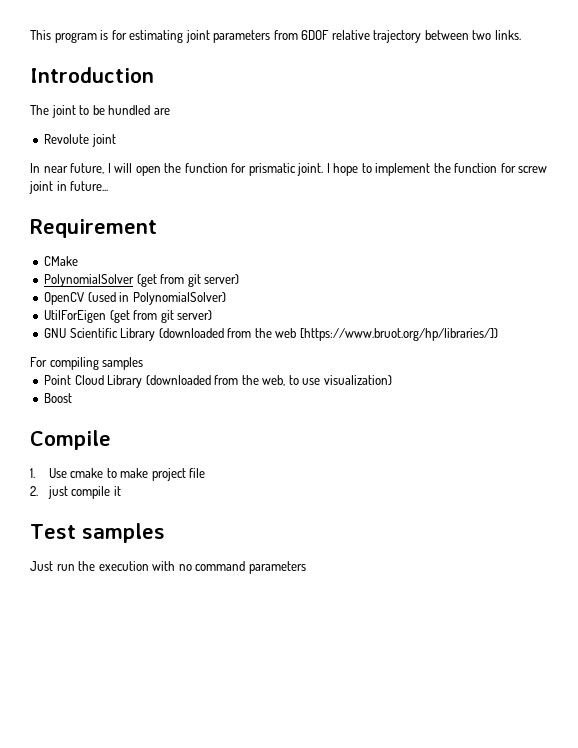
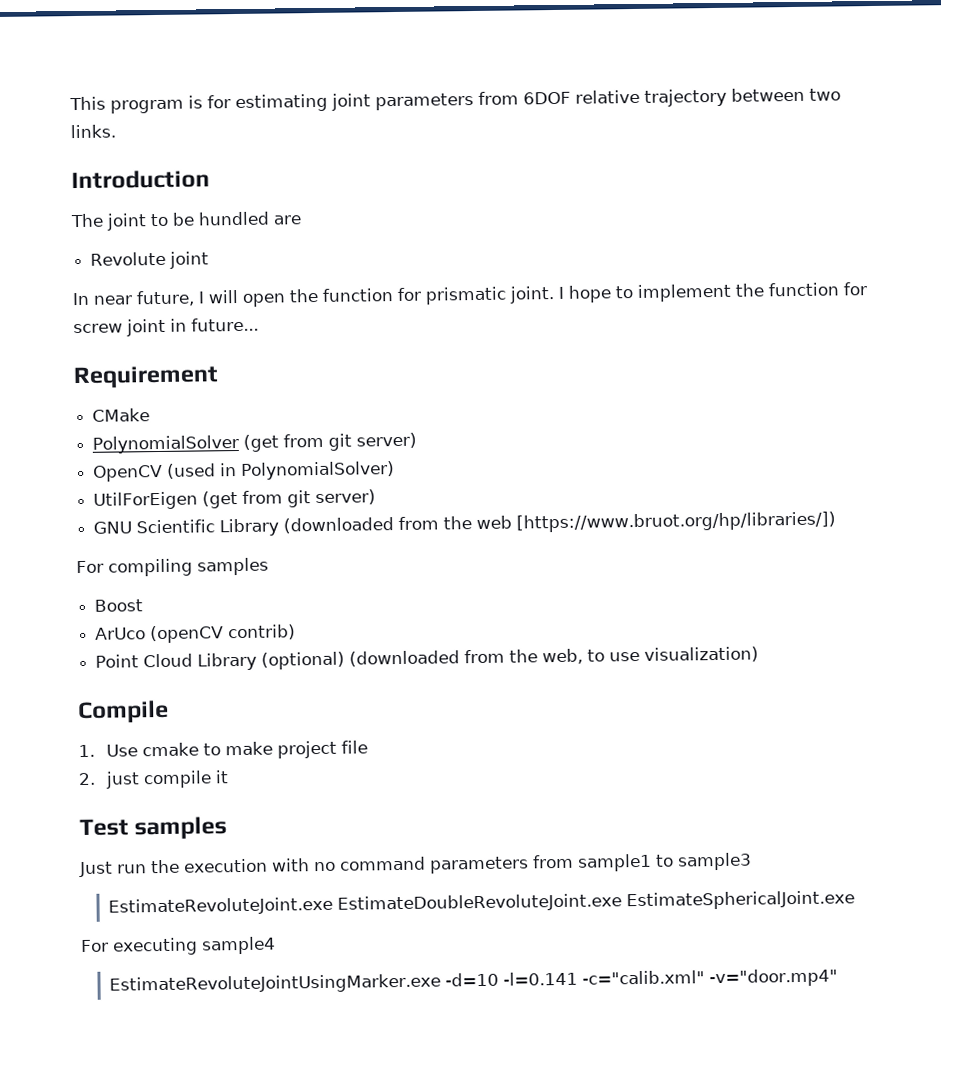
(144, 363) none -> [94,599,144,612] [95,624,297,644] // Boost // ArUco (openCV contrib)
(143, 381) none -> [261,651,346,670] (optional)
[44,393,73,403] // Boost -> (760, 654) none
(306, 567) none -> [532,852,752,872] [107,890,855,916] [80,936,276,956] [108,968,838,995] from sample1 to sample3 // EstimateRevoluteJoint.exe EstimateDoubleRevoluteJoint.exe EstimateSphericalJoint.exe // For executing sample4 // EstimateRevoluteJointUsingMarker.exe -d=10 -l=0.141 -c="calib.xml" -v="door.mp4"

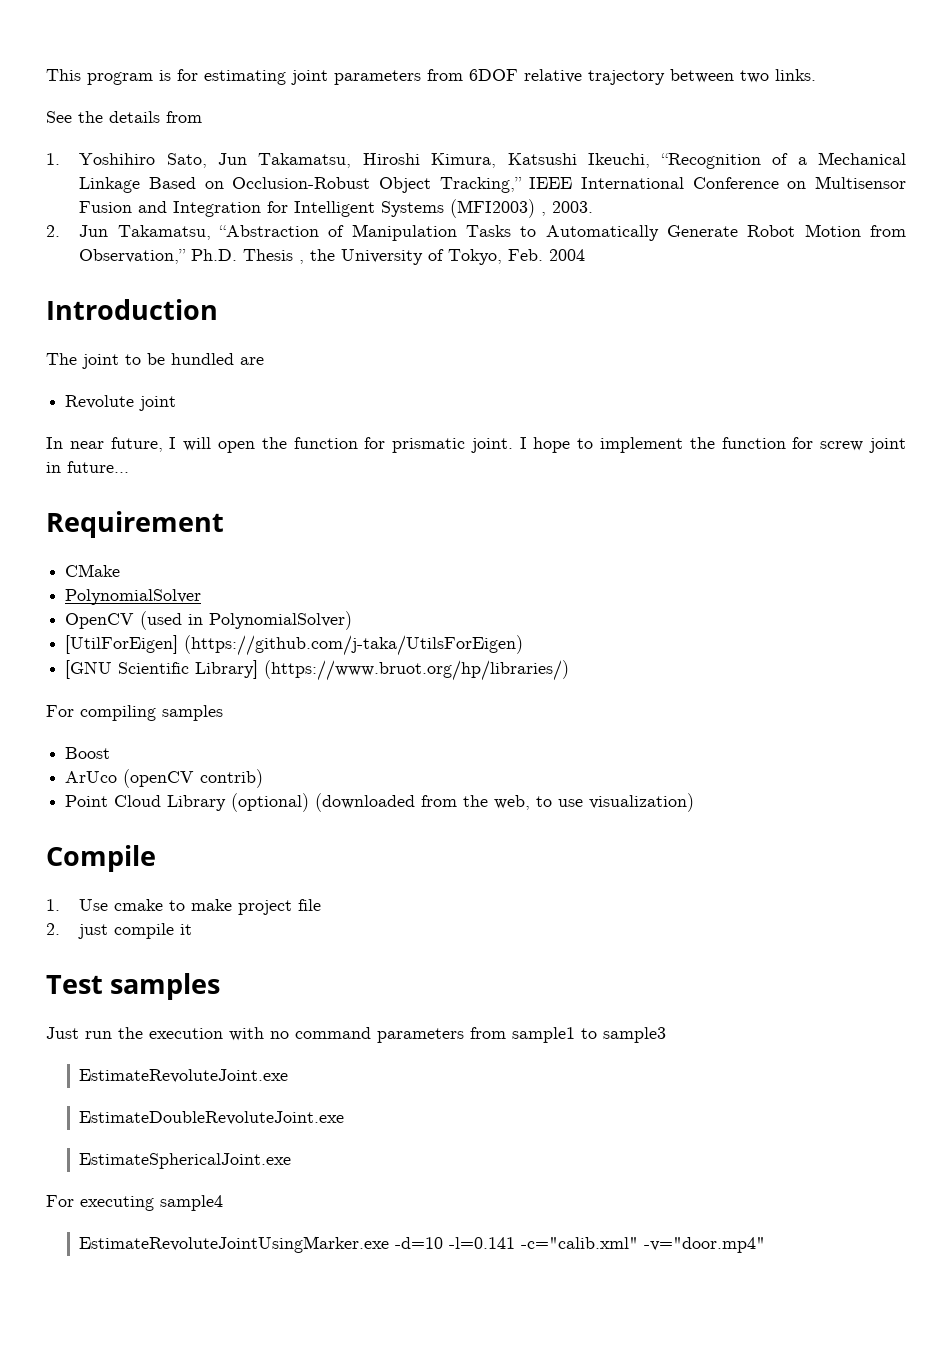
(116, 131) none -> [46,111,202,123] [46,152,906,169] [79,176,906,193] [79,199,594,218] [46,224,906,241] [79,249,586,265] // See the details from // 1. Yoshihiro Sato, Jun Takamatsu, Hiroshi Kimura, Katsushi Ikeuchi, “Recognition of a Mechanical Linkage Based on Occlusion-Robust Object Tracking,” IEEE International Conference on Multisensor Fusion and Integration for Intelligent Systems (MFI2003) , 2003. // 2. Jun Takamatsu, “Abstraction of Manipulation Tasks to Automatically Generate Robot Motion from Observation,” Ph.D. Thesis , the University of Tokyo, Feb. 2004
[243,432,418,452] (get from git server) -> (202, 597) none
[93,489,377,510] [93,511,837,537] UtilForEigen (get from git server) // GNU Scientific Library (downloaded from the web [https://www.bruot.org/hp/libraries/]) -> [65,635,524,656] [65,660,570,681] [UtilForEigen] (https://github.com/j-taka/UtilsForEigen) // [GNU Scientific Library] (https://www.bruot.org/hp/libraries/)
(333, 906) none -> (289, 1076) //
(622, 903) none -> (345, 1118) //

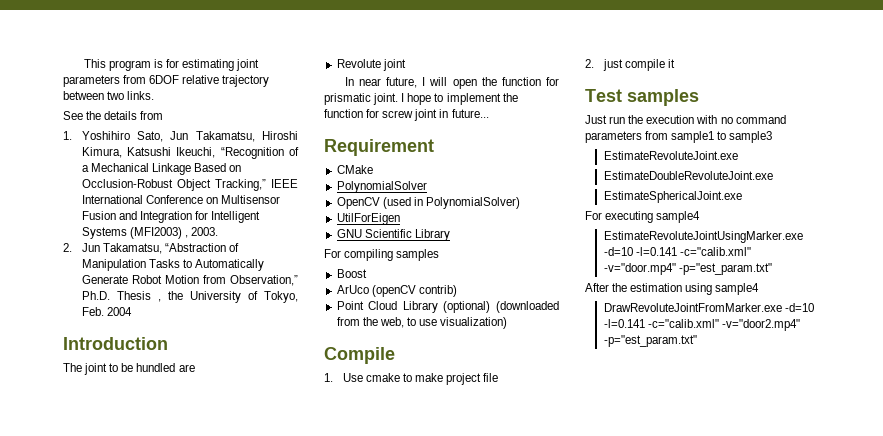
[65,635,524,656] [65,660,570,681] [UtilForEigen] (https://github.com/j-taka/UtilsForEigen) // [GNU Scientific Library] (https://www.bruot.org/hp/libraries/) -> [336,213,400,225] [336,229,450,241] UtilForEigen // GNU Scientific Library
(766, 1245) none -> [678,263,772,275] [585,283,760,295] [603,303,814,312] [603,319,800,331] [603,335,697,347] -p="est_param.txt" // After the estimation using sample4 // DrawRevoluteJointFromMarker.exe -d=10 -l=0.141 -c="calib.xml" -v="door2.mp4" -p="est_param.txt"

